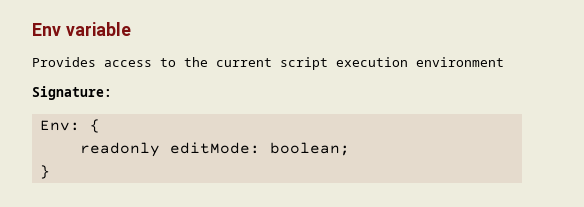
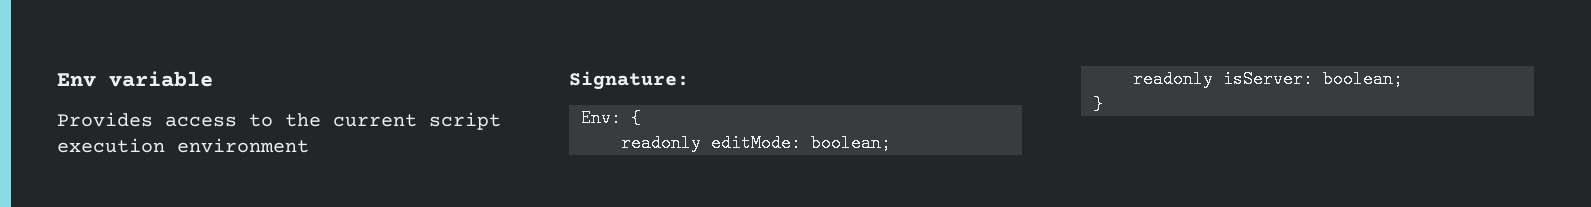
(350, 149) none -> [1133,70,1403,88] // readonly isServer: boolean;

